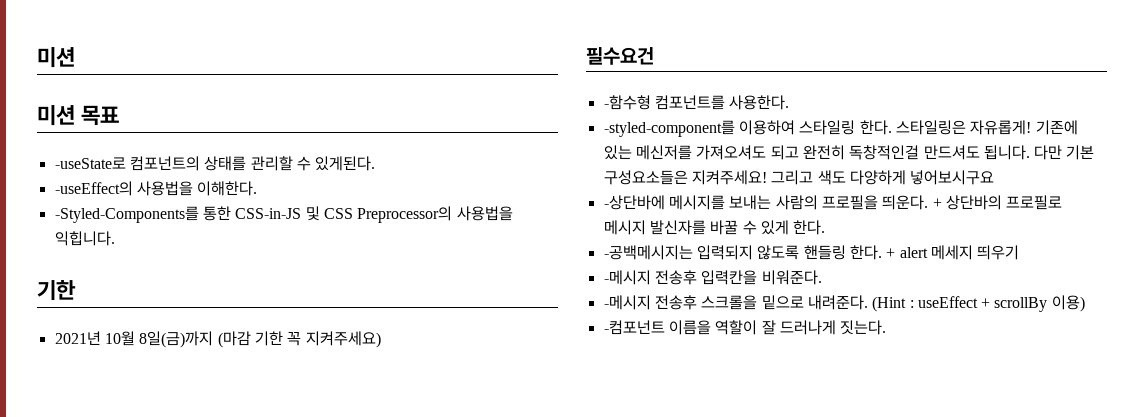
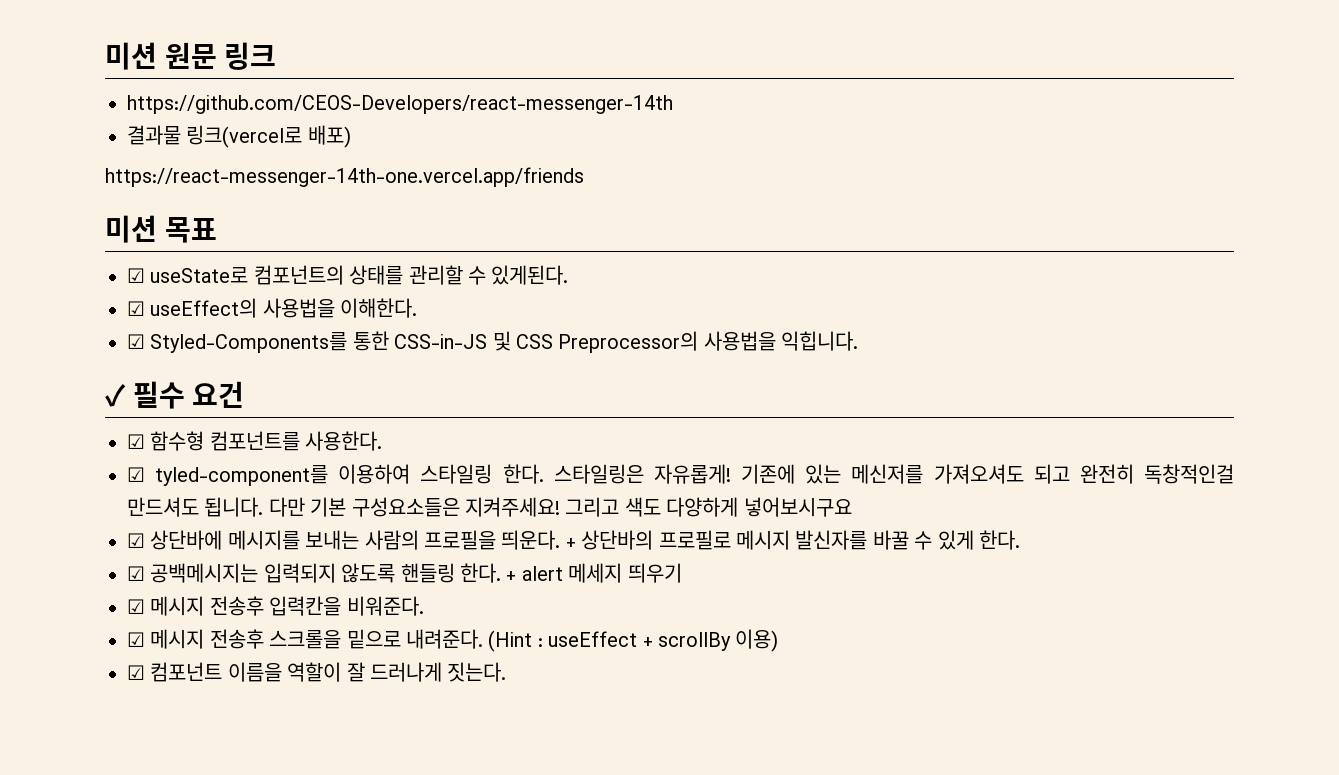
[37,47,75,68] 미션 -> [105,42,277,70] [127,95,673,114] [127,125,351,148] [105,167,584,187] 미션 원문 링크 // https://github.com/CEOS-Developers/react-messenger-14th // 결과물 링크(vercel로 배포) // https://react-messenger-14th-one.vercel.app/friends
[54,157,126,169] -useState로 -> [127,267,249,283] ☑ useState로
[54,181,133,196] -useEffect의 -> [127,298,258,318] ☑ useEffect의
[54,206,199,223] -Styled-Components를 -> [127,332,348,353] ☑ Styled-Components를
[37,280,76,301] [54,331,381,348] [586,47,654,65] [603,95,651,110] 기한 // 2021년 10월 8일(금)까지 (마감 기한 꼭 지켜주세요) // 필수요건 // -함수형 -> [105,381,245,409] [127,431,205,451] ✓ 필수 요건 // ☑ 함수형
[603,120,735,137] -styled-component를 -> [127,465,329,486] ☑ tyled-component를
[603,195,665,210] -상단바에 -> [127,530,223,550] ☑ 상단바에
[603,245,693,260] -공백메시지는 -> [127,563,259,583] ☑ 공백메시지는
[603,270,651,285] -메시지 -> [127,596,205,616] ☑ 메시지
[603,295,651,310] -메시지 -> [127,629,205,649] ☑ 메시지
[603,320,665,335] -컴포넌트 -> [127,662,223,682] ☑ 컴포넌트

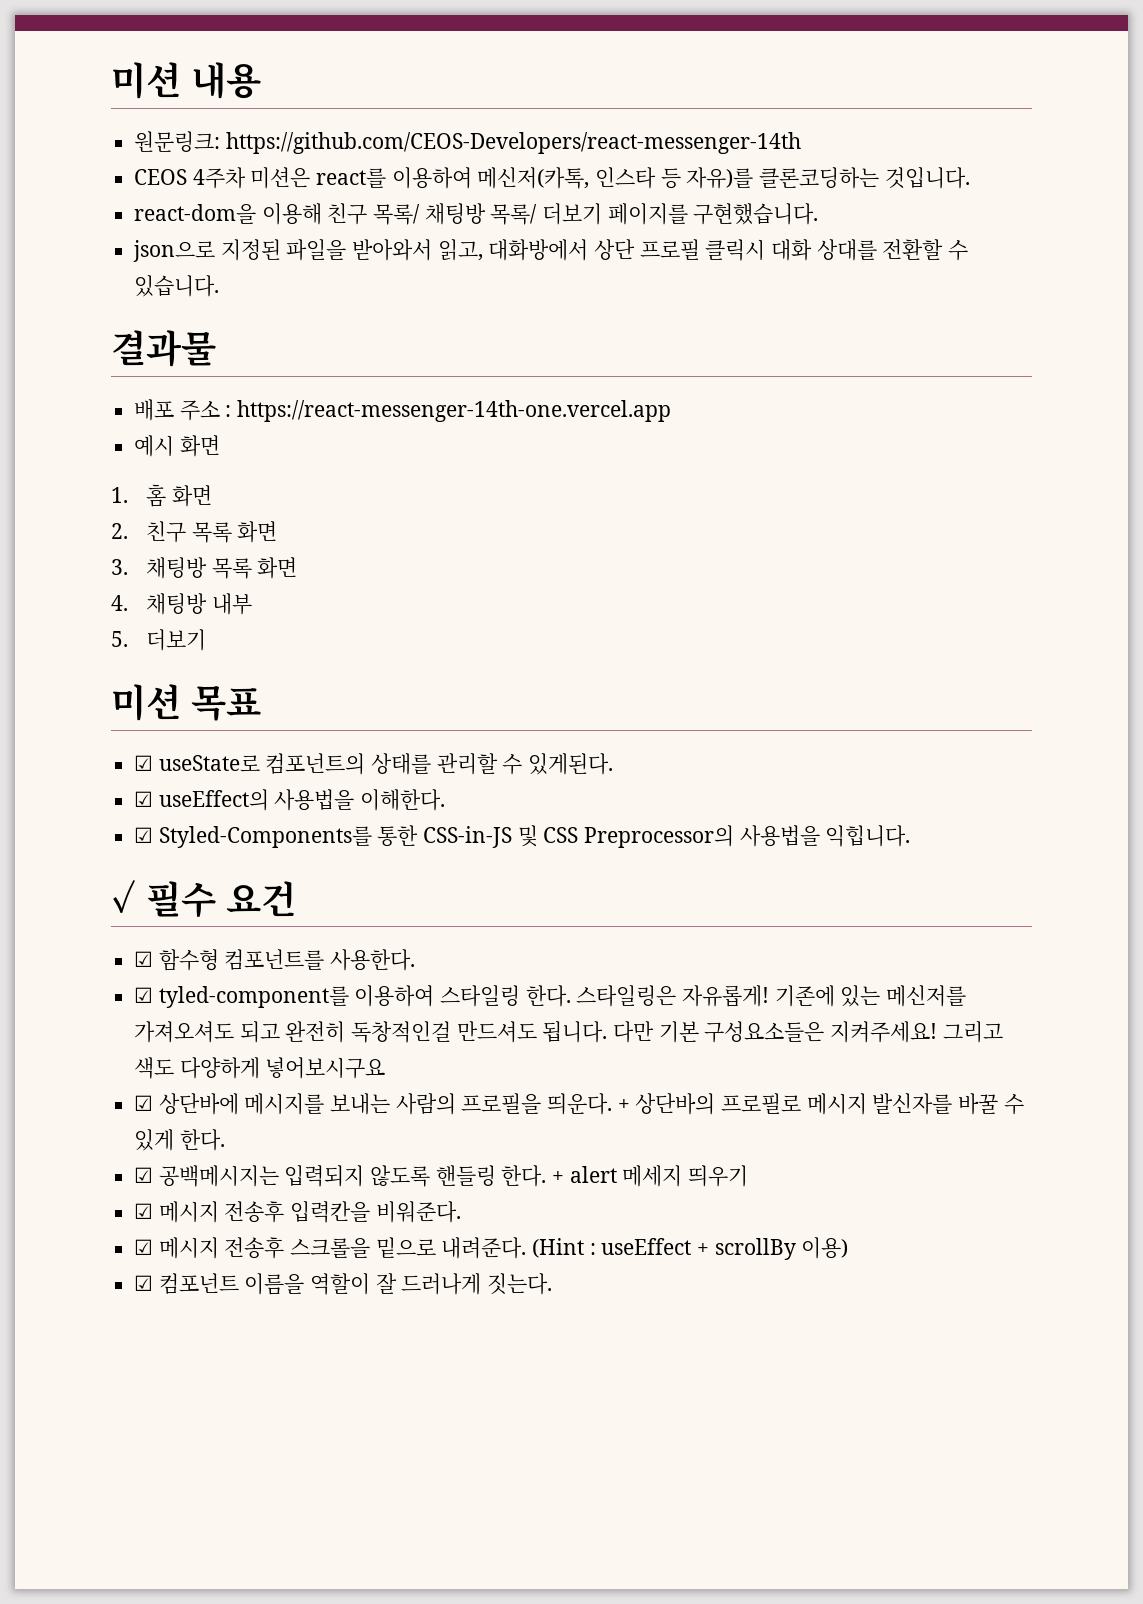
[105,42,277,70] 미션 원문 링크 // -> [111,62,261,99] [134,131,221,152] 미션 내용 // 원문링크:
[127,125,351,148] [105,167,584,187] 결과물 링크(vercel로 배포) // https://react-messenger-14th-one.vercel.app/friends -> [134,167,970,189] [134,203,819,225] [133,239,969,262] [134,275,220,297] [111,330,216,367] [134,399,672,422] [134,435,220,457] [111,484,212,507] [111,521,278,543] [111,557,298,579] [111,593,252,615] [111,629,207,651] CEOS 4주차 미션은 react를 이용하여 메신저(카톡, 인스타 등 자유)를 클론코딩하는 것입니다. // react-dom을 이용해 친구 목록/ 채팅방 목록/ 더보기 페이지를 구현했습니다. // json으로 지정된 파일을 받아와서 읽고, 대화방에서 상단 프로필 클릭시 대화 상대를 전환할 수 있습니다. // 결과물 // 배포 주소 : https://react-messenger-14th-one.vercel.app // 예시 화면 // 1. 홈 화면 // 2. 친구 목록 화면 // 3. 채팅방 목록 화면 // 4. 채팅방 내부 // 5. 더보기

